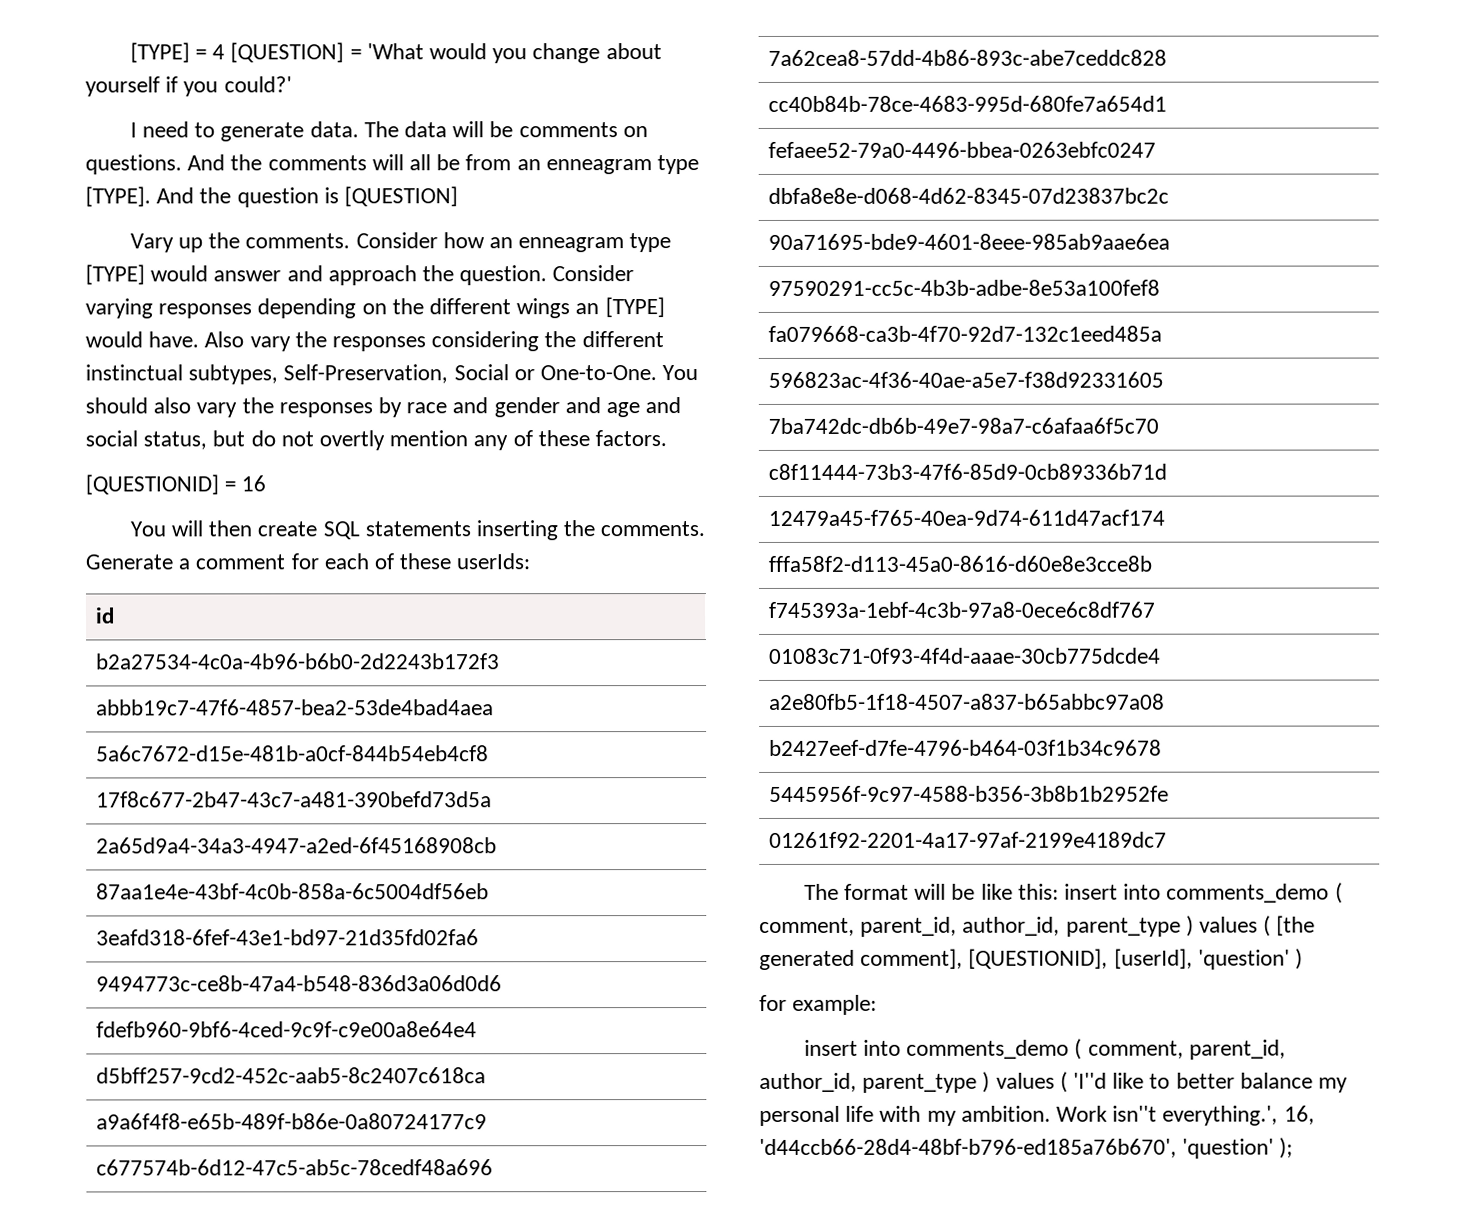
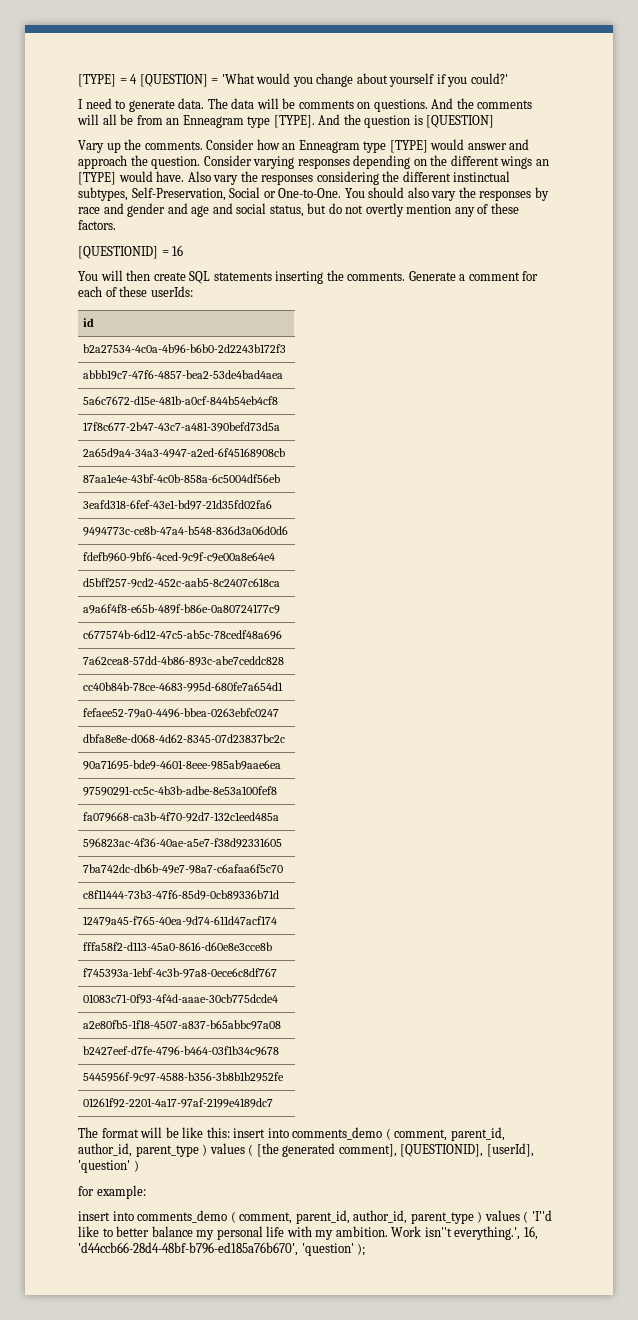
[545,159,652,175] enneagram -> [182,115,244,128] Enneagram
[518,237,625,253] enneagram -> [298,140,360,153] Enneagram

